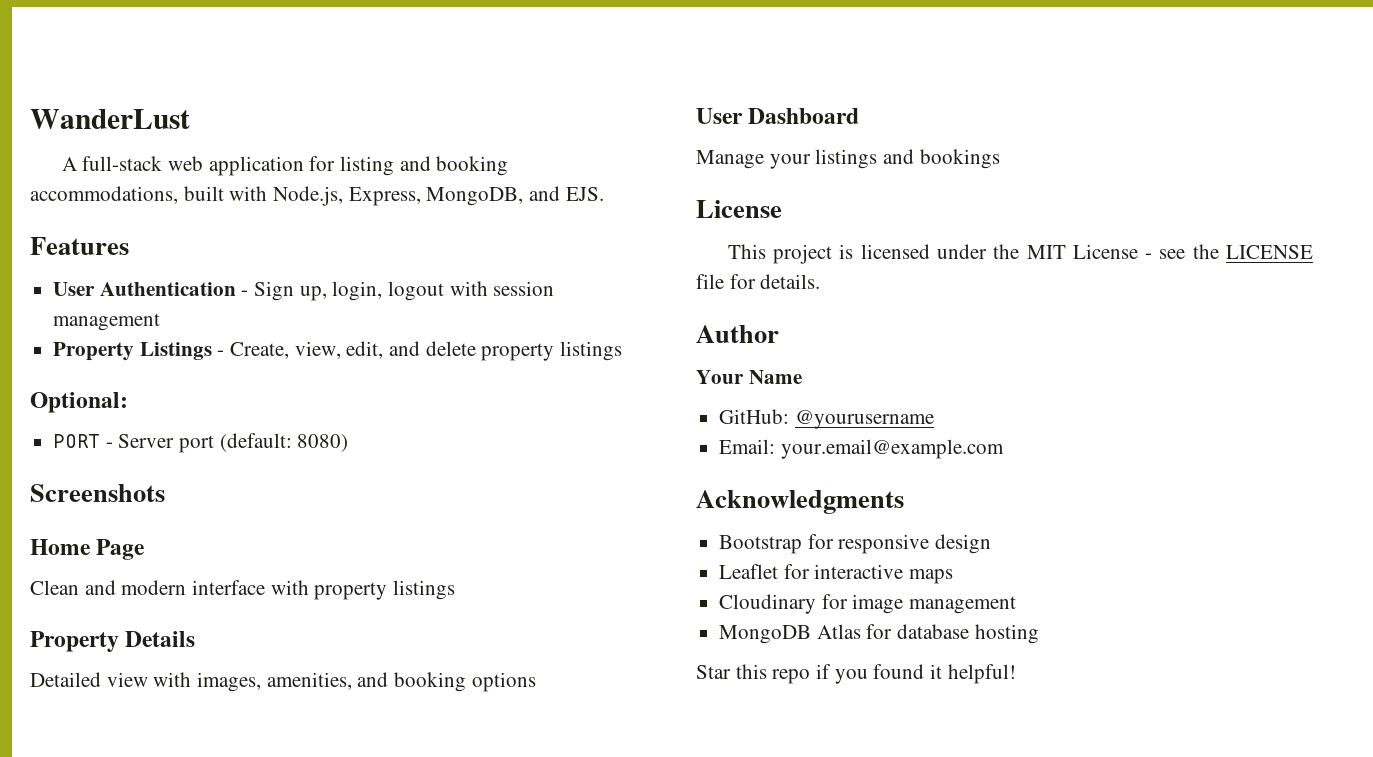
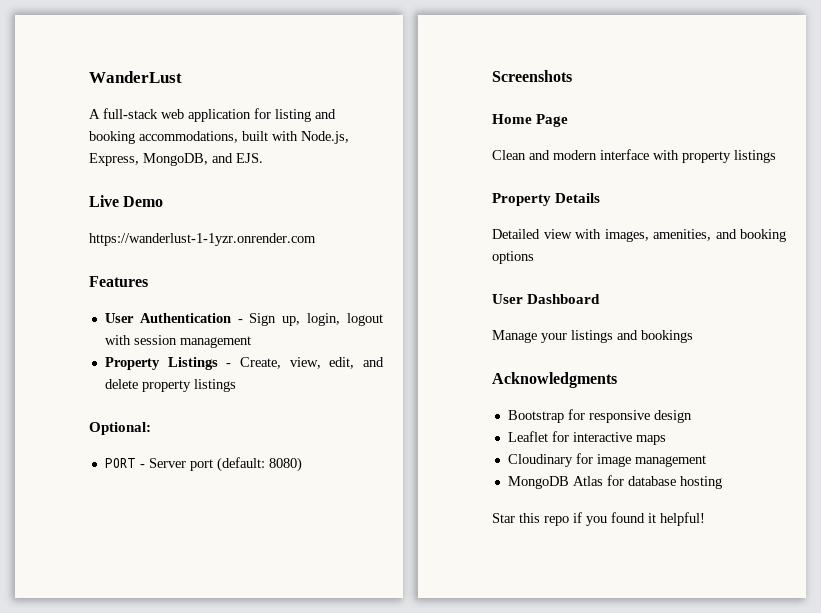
(604, 194) none -> [89,195,164,207] [89,233,316,246] // Live Demo // https://wanderlust-1-1yzr.onrender.com
[696,200,782,218] [727,244,1313,264] [696,274,821,289] [696,325,779,343] [696,370,802,384] [719,409,934,429] [719,439,1004,459] // License // This project is licensed under the MIT License - see the LICENSE file for details. // Author // Your Name // GitHub: @yourusername // Email: your.email@example.com -> (693, 336) none

